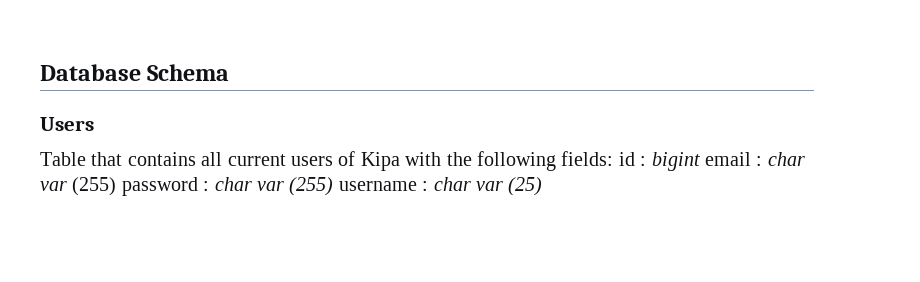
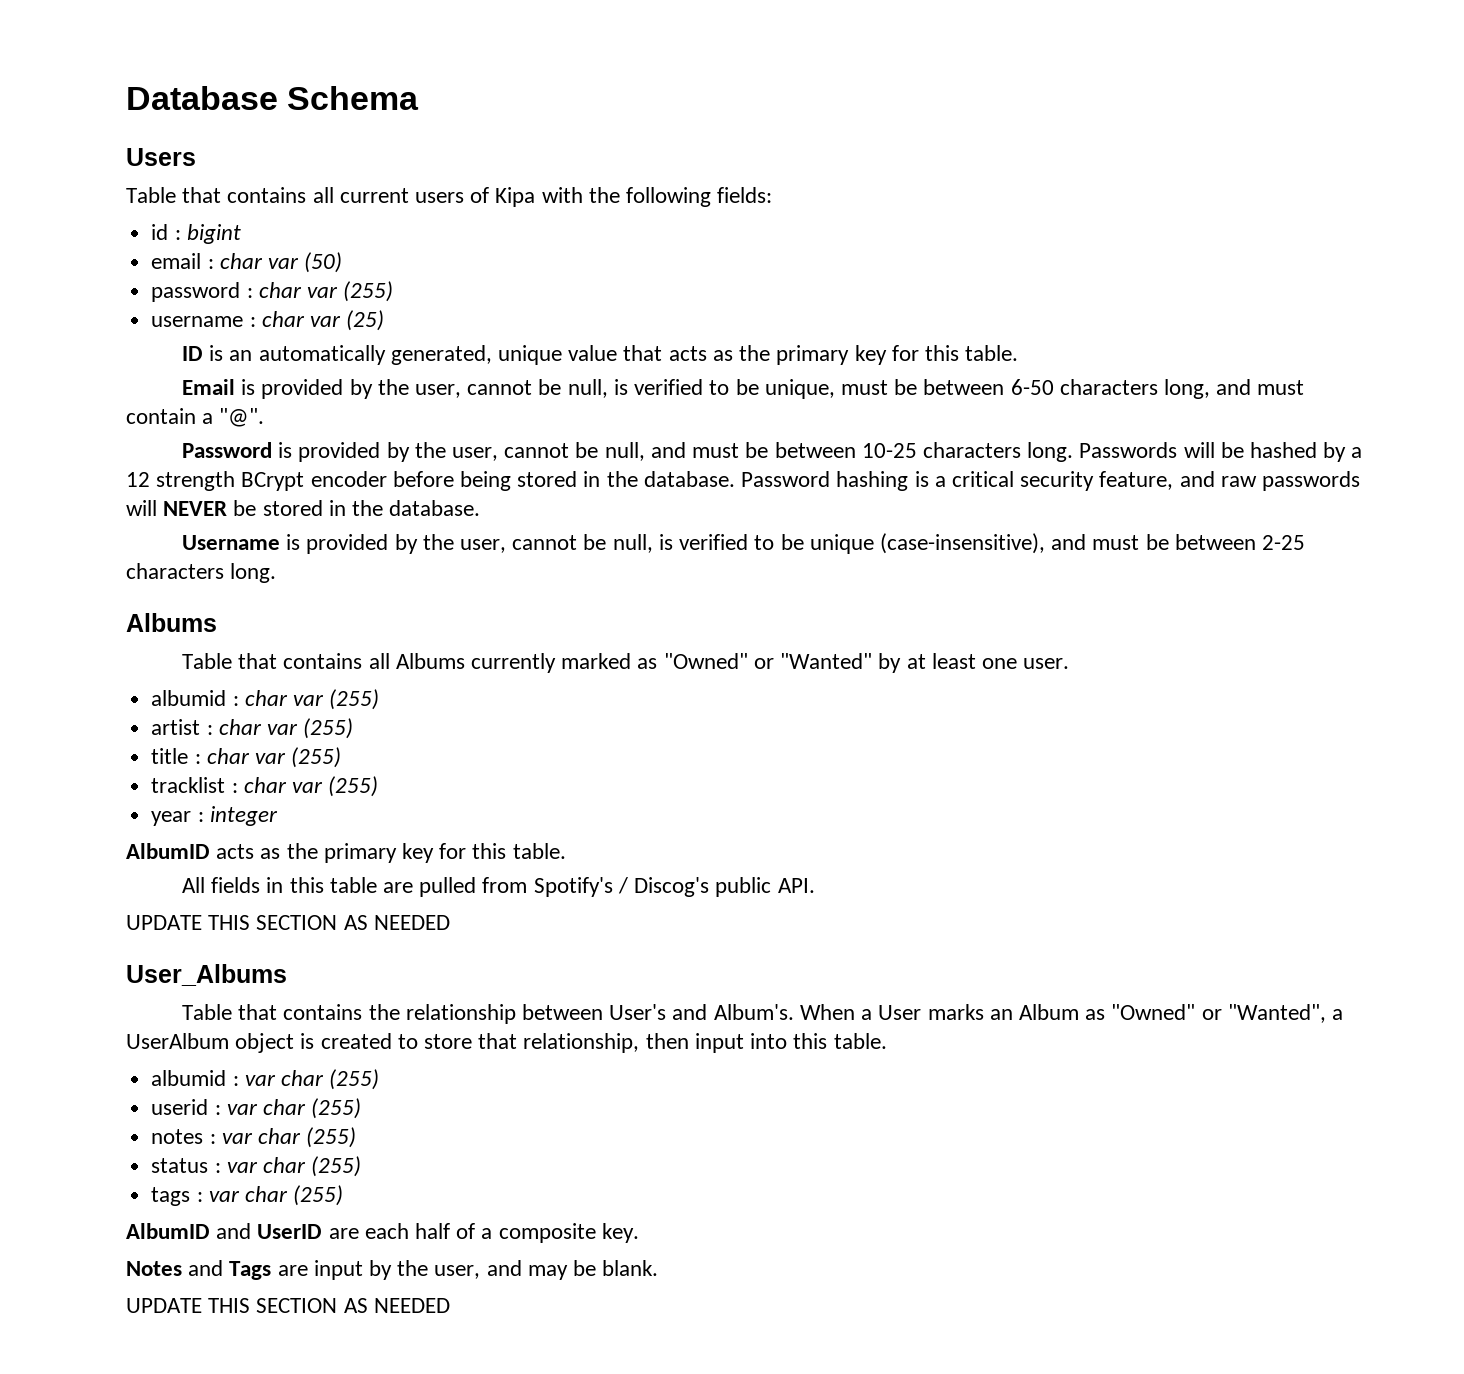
(614, 158) none -> (773, 195) //
(700, 161) none -> (241, 234) //
[72,177,117,196] (255) -> [304,252,343,273] (50) //
(334, 186) none -> (394, 291) //
(543, 186) none -> [182,345,1019,365] [182,379,1305,399] [126,408,265,427] [182,442,1363,462] [126,471,1360,491] [126,500,481,516] [182,533,1306,554] [126,563,277,583] [126,613,217,632] [182,653,1070,673] [151,689,380,710] [151,718,354,739] [151,747,342,768] [151,776,379,797] [151,806,278,826] [126,843,566,863] [182,877,815,897] [126,915,450,930] [126,964,287,986] [182,1004,1344,1024] [126,1033,887,1053] [151,1069,380,1090] [151,1098,362,1119] [151,1127,357,1148] [151,1156,362,1177] [151,1185,344,1206] [126,1223,639,1243] [126,1260,659,1280] [126,1298,450,1313] // ID is an automatically generated, unique value that acts as the primary key for this table. // Email is provided by the user, cannot be null, is verified to be unique, must be between 6-50 characters long, and must contain a "@". // Password is provided by the user, cannot be null, and must be between 10-25 characters long. Passwords will be hashed by a 12 strength BCrypt encoder before being stored in the database. Password hashing is a critical security feature, and raw passwords will NEVER be stored in the database. // Username is provided by the user, cannot be null, is verified to be unique (case-insensitive), and must be between 2-25 characters long. // Albums // Table that contains all Albums currently marked as "Owned" or "Wanted" by at least one user. // albumid : char var (255) // artist : char var (255) // title : char var (255) // tracklist : char var (255) // year : integer // AlbumID acts as the primary key for this table. // All fields in this table are pulled from Spotify's / Discog's public API. // UPDATE THIS SECTION AS NEEDED // User_Albums // Table that contains the relationship between User's and Album's. When a User marks an Album as "Owned" or "Wanted", a UserAlbum object is created to store that relationship, then input into this table. // albumid : var char (255) // userid : var char (255) // notes : var char (255) // status : var char (255) // tags : var char (255) // AlbumID and UserID are each half of a composite key. // Notes and Tags are input by the user, and may be blank. // UPDATE THIS SECTION AS NEEDED

